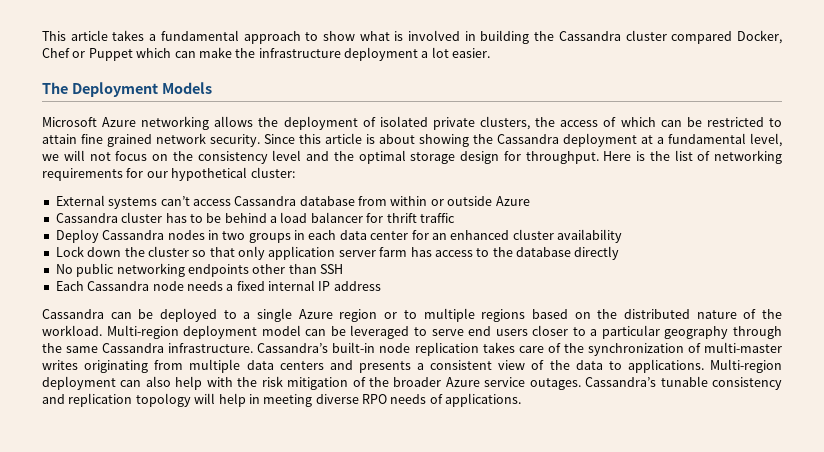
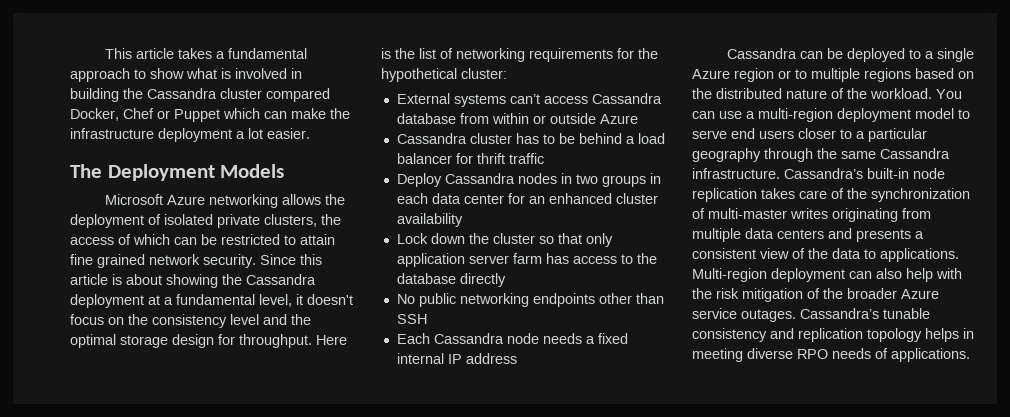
[42,150,111,161] we will not -> [296,294,353,305] it doesn't
[146,171,168,178] our -> [638,48,658,59] the
[106,325,410,339] Multi-region deployment model can be leveraged -> [936,89,962,99] [692,108,954,122] You can use a multi-region deployment model
[194,393,246,407] will help -> [925,328,959,342] helps

